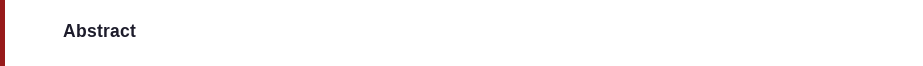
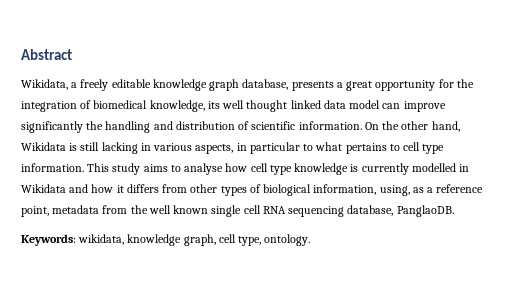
(136, 30) none -> [21,79,474,91] [21,100,446,112] [21,121,460,133] [21,142,445,154] [21,163,470,175] [21,184,484,196] [21,205,454,217] [21,234,311,246] // Wikidata, a freely editable knowledge graph database, presents a great opportunity for the integration of biomedical knowledge, its well thought linked data model can improve significantly the handling and distribution of scientific information. On the other hand, Wikidata is still lacking in various aspects, in particular to what pertains to cell type information. This study aims to analyse how cell type knowledge is currently modelled in Wikidata and how it differs from other types of biological information, using, as a reference point, metadata from the well known single cell RNA sequencing database, PanglaoDB. // Keywords: wikidata, knowledge graph, cell type, ontology.

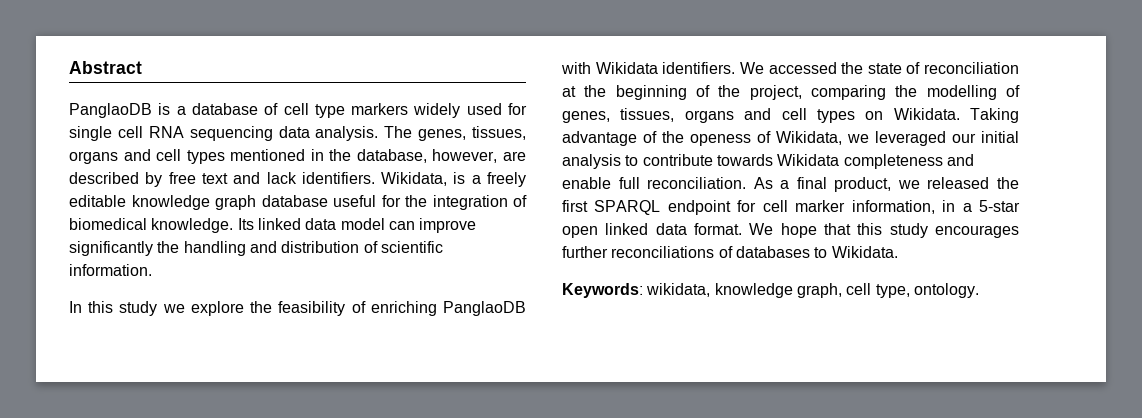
[21,79,68,90] Wikidata, -> [69,103,527,118] [69,126,526,141] [69,149,526,164] [69,172,466,187] PanglaoDB is a database of cell type markers widely used for single cell RNA sequencing data analysis. The genes, tissues, organs and cell types mentioned in the database, however, are described by free text and lack identifiers. Wikidata, is
[242,79,436,91] database, presents a great opportunity -> [261,195,376,207] database useful
[149,100,288,112] knowledge, its well thought -> [151,218,254,233] knowledge. Its
[364,121,460,132] [21,142,445,154] [21,163,470,175] [21,184,484,196] [21,205,454,217] On the other hand, Wikidata is still lacking in various aspects, in particular to what pertains to cell type information. This study aims to analyse how cell type knowledge is currently modelled in Wikidata and how it differs from other types of biological information, using, as a reference point, metadata from the well known single cell RNA sequencing database, PanglaoDB. -> [69,301,526,316] [561,62,1019,74] [562,85,1020,100] [562,108,1019,123] [562,131,1019,146] [562,154,974,169] [562,177,1019,192] [562,200,1021,215] [562,223,1019,238] [562,246,898,258] // In this study we explore the feasibility of enriching PanglaoDB with Wikidata identifiers. We accessed the state of reconciliation at the beginning of the project, comparing the modelling of genes, tissues, organs and cell types on Wikidata. Taking advantage of the openess of Wikidata, we leveraged our initial analysis to contribute towards Wikidata completeness and enable full reconciliation. As a final product, we released the first SPARQL endpoint for cell marker information, in a 5-star open linked data format. We hope that this study encourages further reconciliations of databases to Wikidata.

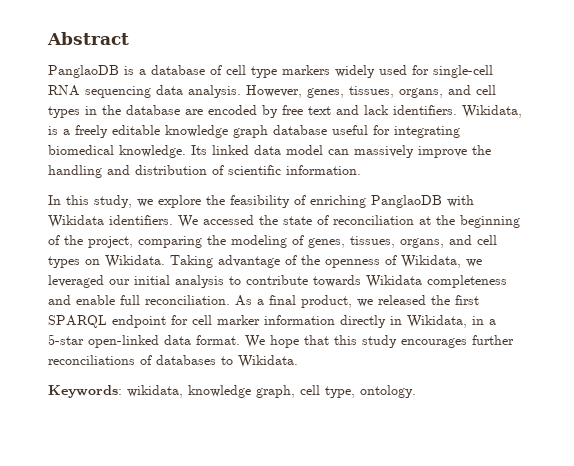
[69,126,143,141] single cell -> [433,65,493,78] single-cell
[384,126,526,141] [69,149,306,164] The genes, tissues, organs and cell types mentioned -> [246,85,496,98] [48,106,80,118] However, genes, tissues, organs, and cell types
[356,149,526,163] [69,172,139,184] database, however, are described -> [126,105,257,115] database are encoded
[405,195,527,210] the integration of -> [394,126,460,138] integrating
[419,218,477,233] [69,241,153,256] improve significantly -> [354,145,467,158] massively improve
[119,301,158,316] study -> [94,195,132,208] study,
[926,85,997,100] modelling -> [231,235,287,248] modeling
[684,110,734,123] organs -> [400,238,444,248] organs,
[690,134,751,146] openess -> [325,259,380,268] openness
[851,200,935,214] information, -> [264,315,467,328] information directly in Wikidata,
[562,223,649,238] open linked -> [88,335,159,348] open-linked

